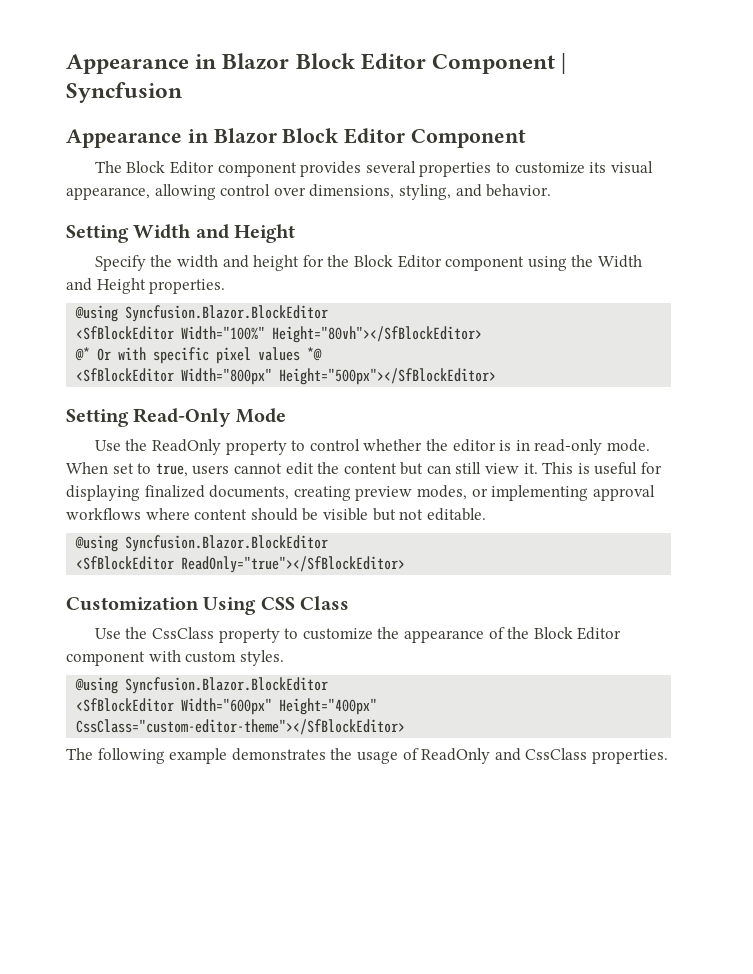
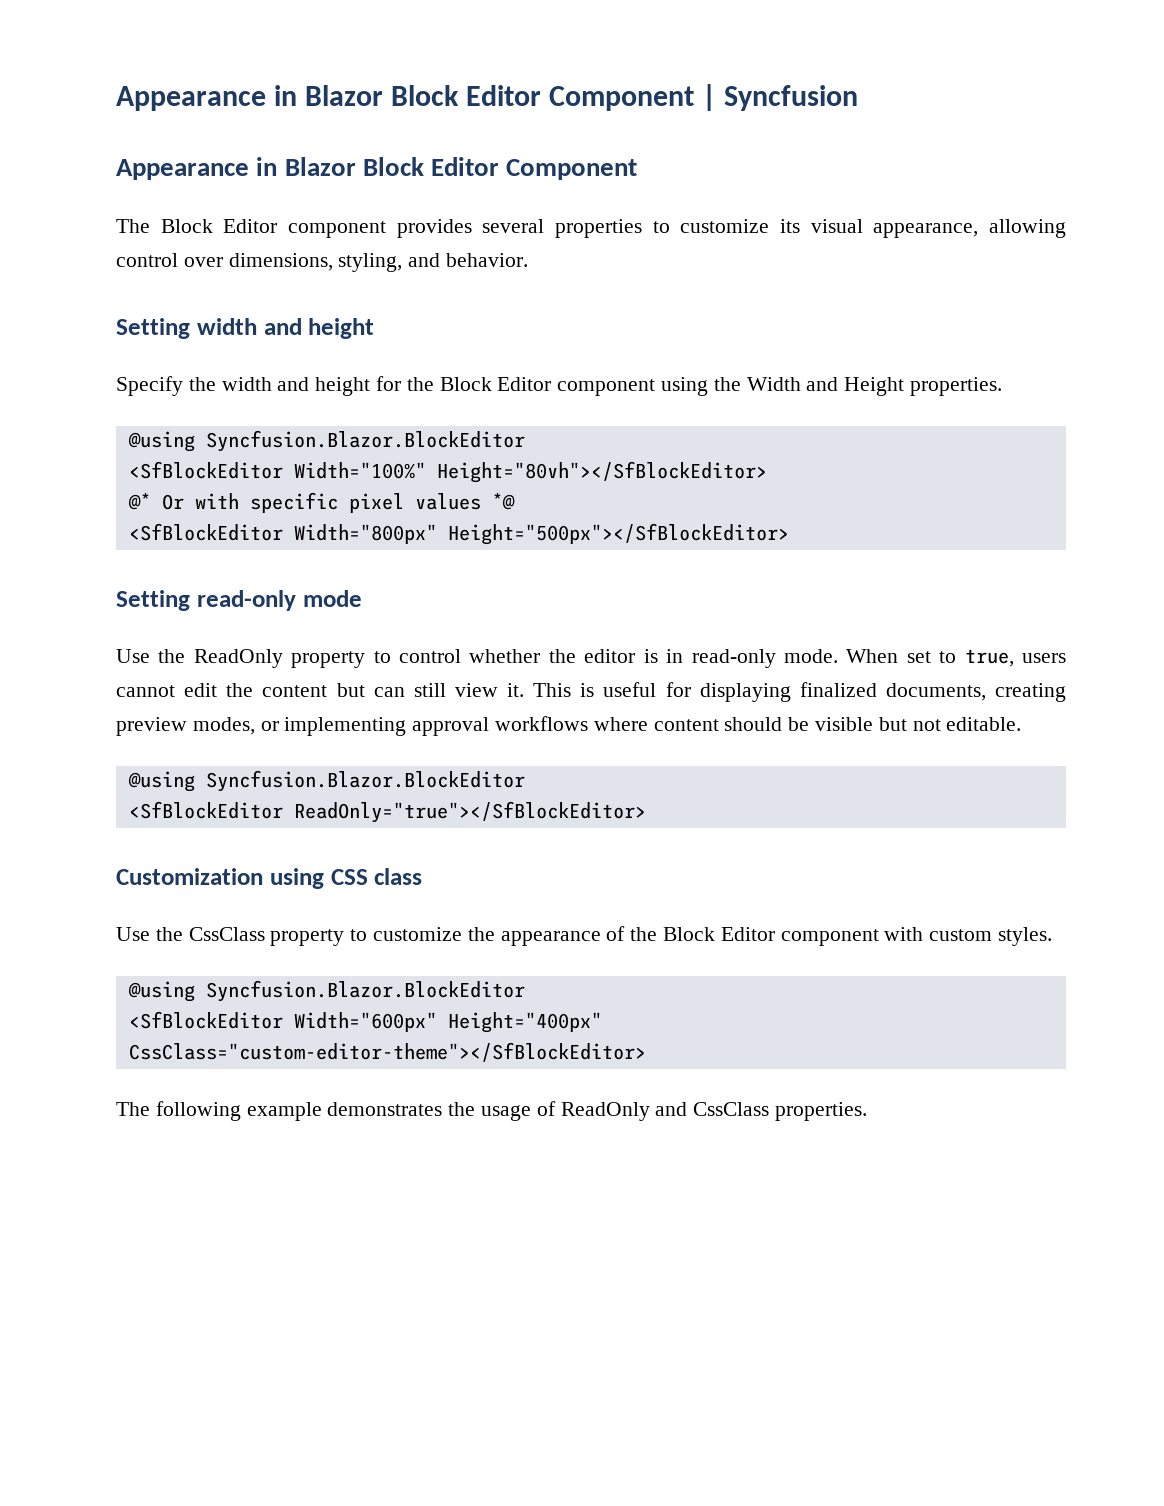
[133,224,296,243] Width and Height -> [196,318,375,339] width and height
[133,408,286,427] Read-Only Mode -> [196,590,362,611] read-only mode
[203,596,350,615] Using CSS Class -> [269,868,423,889] using CSS class

